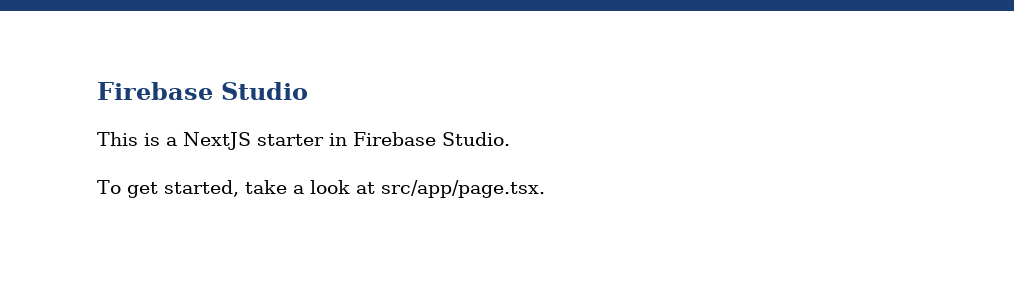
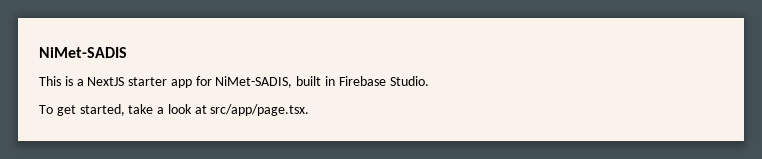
[97,82,308,100] Firebase Studio -> [39,47,127,58] NiMet-SADIS
(324, 140) none -> [170,76,322,88] app for NiMet-SADIS, built

